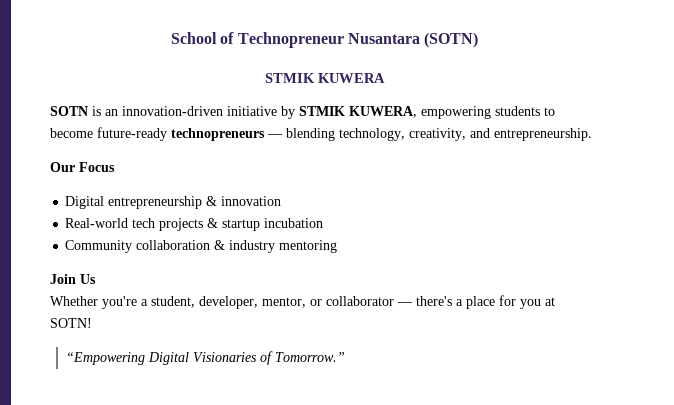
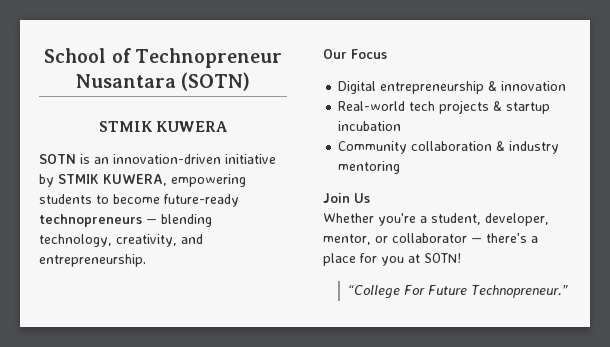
[65,351,345,365] “Empowering Digital Visionaries of Tomorrow.” -> [348,285,569,299] “College For Future Technopreneur.”

